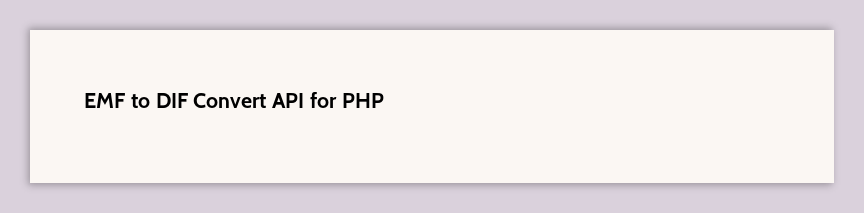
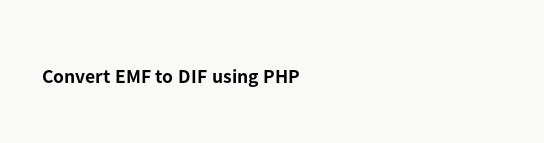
(84, 100) none -> [42,70,111,83] Convert
[193,92,338,108] Convert API for -> [211,69,259,87] using

